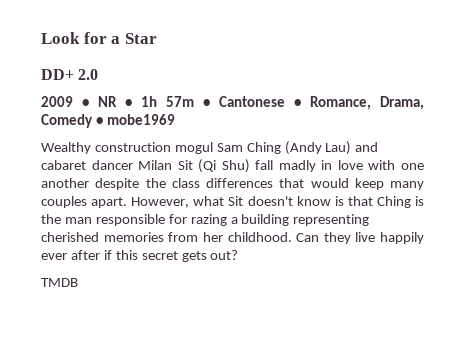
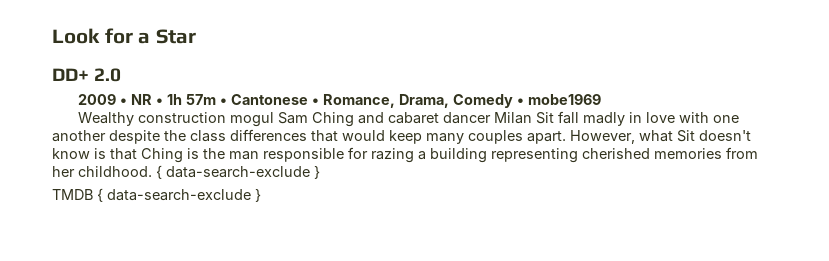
[284,141,352,155] (Andy Lau) -> (354, 119) none
[198,159,250,173] (Qi Shu) -> (554, 118) none
[296,232,424,244] [41,250,239,262] [41,278,78,287] Can they live happily ever after if this secret gets out? // TMDB -> [156,165,320,179] [52,188,261,202] { data-search-exclude } // TMDB { data-search-exclude }

